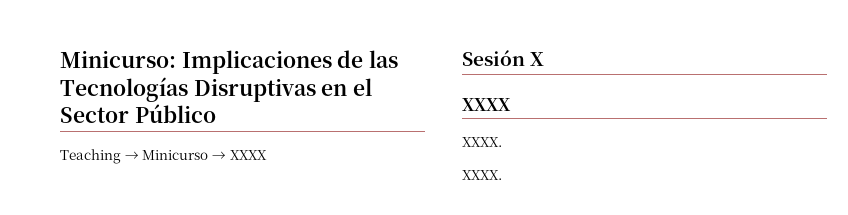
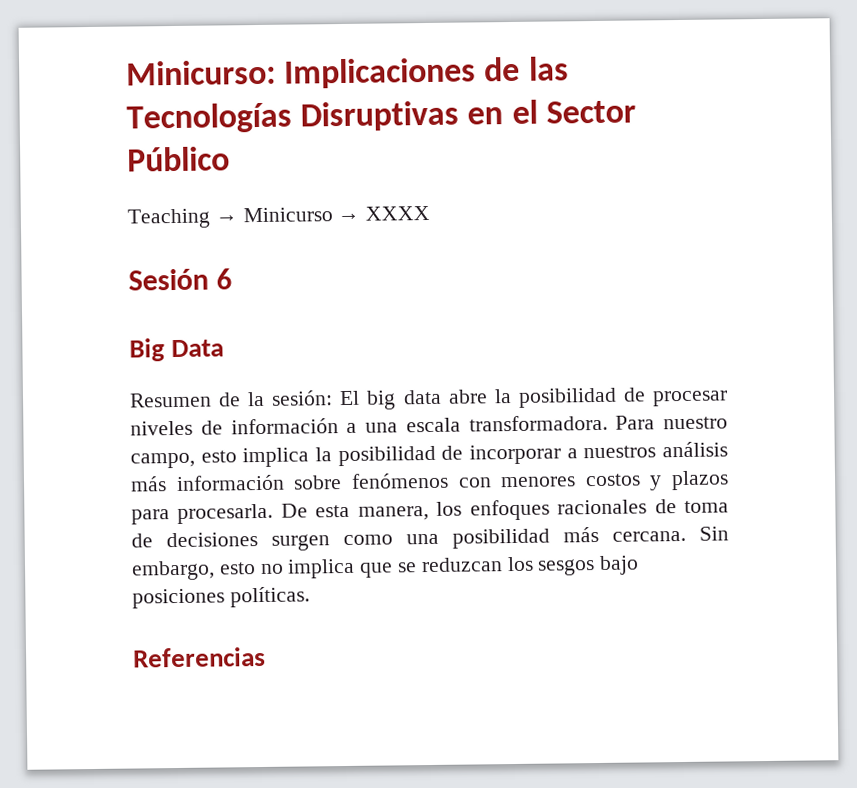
[530,52,545,66] [462,98,511,111] [462,137,502,147] [462,170,502,180] X // XXXX // XXXX. // XXXX. -> [216,268,233,290] [129,338,225,362] [129,387,728,410] [130,414,728,436] [130,441,728,469] [130,470,729,492] [131,499,730,525] [131,526,729,551] [131,555,640,581] [132,586,310,609] [132,646,266,668] 6 // Big Data // Resumen de la sesión: El big data abre la posibilidad de procesar niveles de información a una escala transformadora. Para nuestro campo, esto implica la posibilidad de incorporar a nuestros análisis más información sobre fenómenos con menores costos y plazos para procesarla. De esta manera, los enfoques racionales de toma de decisiones surgen como una posibilidad más cercana. Sin embargo, esto no implica que se reduzcan los sesgos bajo posiciones políticas. // Referencias

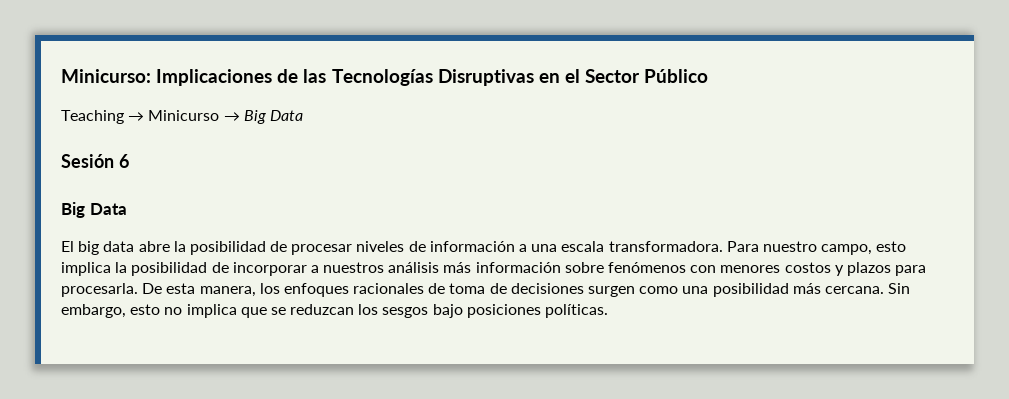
[365,205,431,221] XXXX -> [243,110,303,124] Big Data
[129,390,334,408] Resumen de la sesión: -> (127, 209) none
[132,646,266,668] // Referencias -> (609, 311) none

